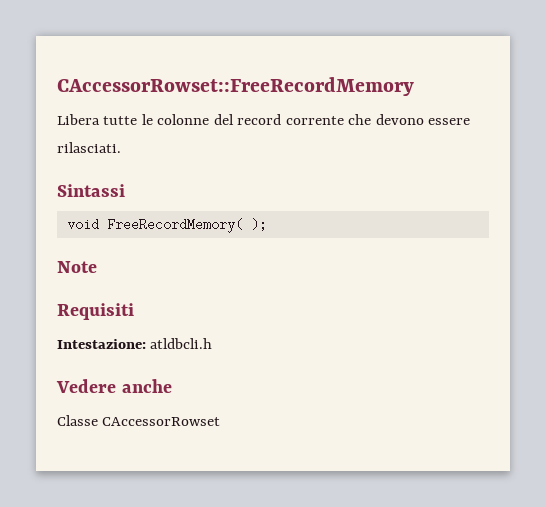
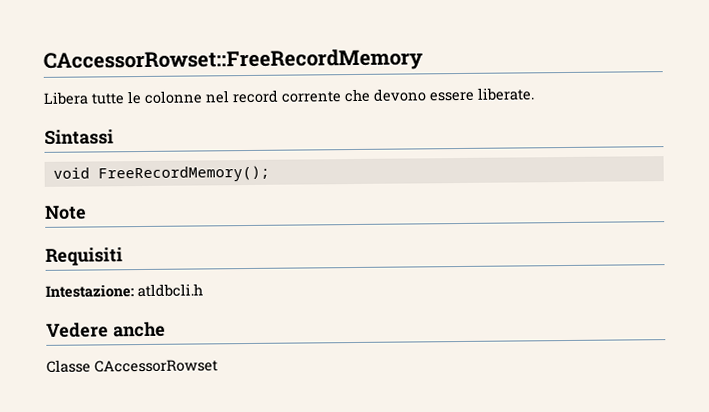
[213,114,234,125] del -> [205,90,230,104] nel
[57,142,121,153] rilasciati. -> [477,87,535,101] liberate.
[106,218,267,233] FreeRecordMemory( ); -> [97,165,270,183] FreeRecordMemory();

